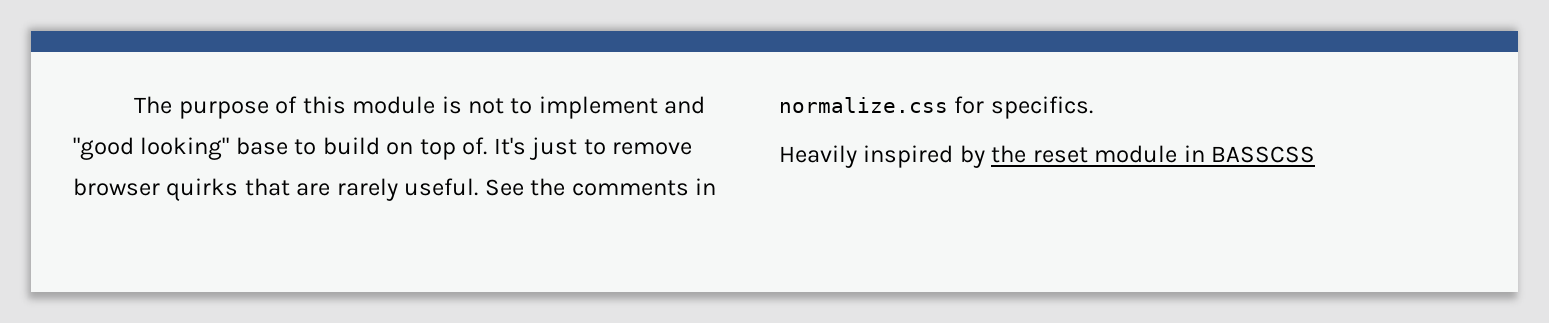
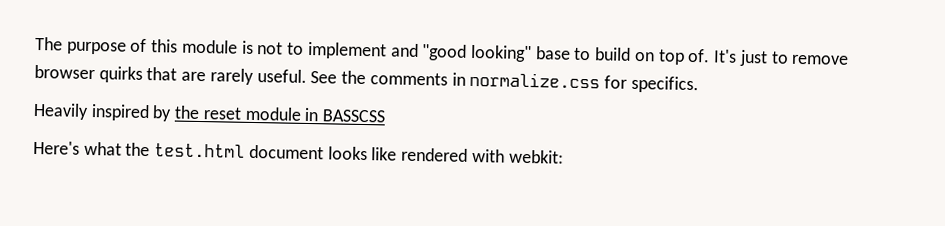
(1316, 154) none -> [33,140,564,164] // Here's what the test.html document looks like rendered with webkit:

